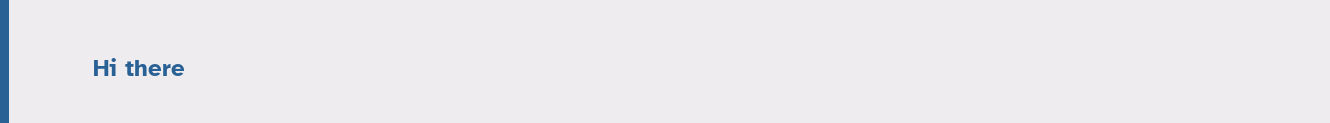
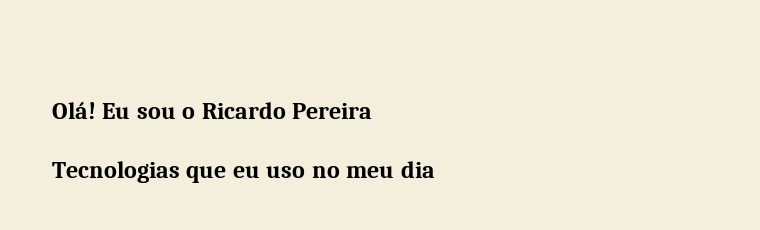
[93,58,185,76] Hi there -> [52,102,373,119] [52,161,435,183] Olá! Eu sou o Ricardo Pereira // Tecnologias que eu uso no meu dia

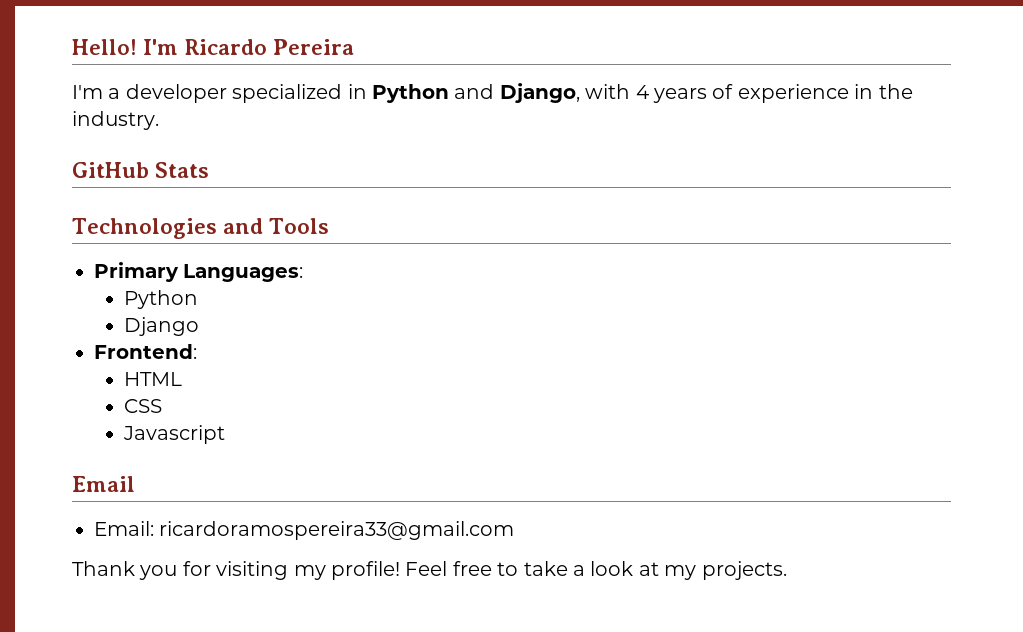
[52,102,373,119] [52,161,435,183] Olá! Eu sou o Ricardo Pereira // Tecnologias que eu uso no meu dia -> [72,39,355,55] [72,83,913,103] [72,111,159,130] [72,162,210,178] [72,218,330,239] [94,262,304,282] [124,290,199,309] [124,317,200,336] [94,344,197,359] [124,372,183,386] [124,399,163,413] [123,425,226,444] [72,476,135,492] [94,521,515,540] [72,561,787,580] Hello! I'm Ricardo Pereira // I'm a developer specialized in Python and Django, with 4 years of experience in the industry. // GitHub Stats // Technologies and Tools // Primary Languages: // Python // Django // Frontend: // HTML // CSS // Javascript // Email // Email: ricardoramospereira33@gmail.com // Thank you for visiting my profile! Feel free to take a look at my projects.

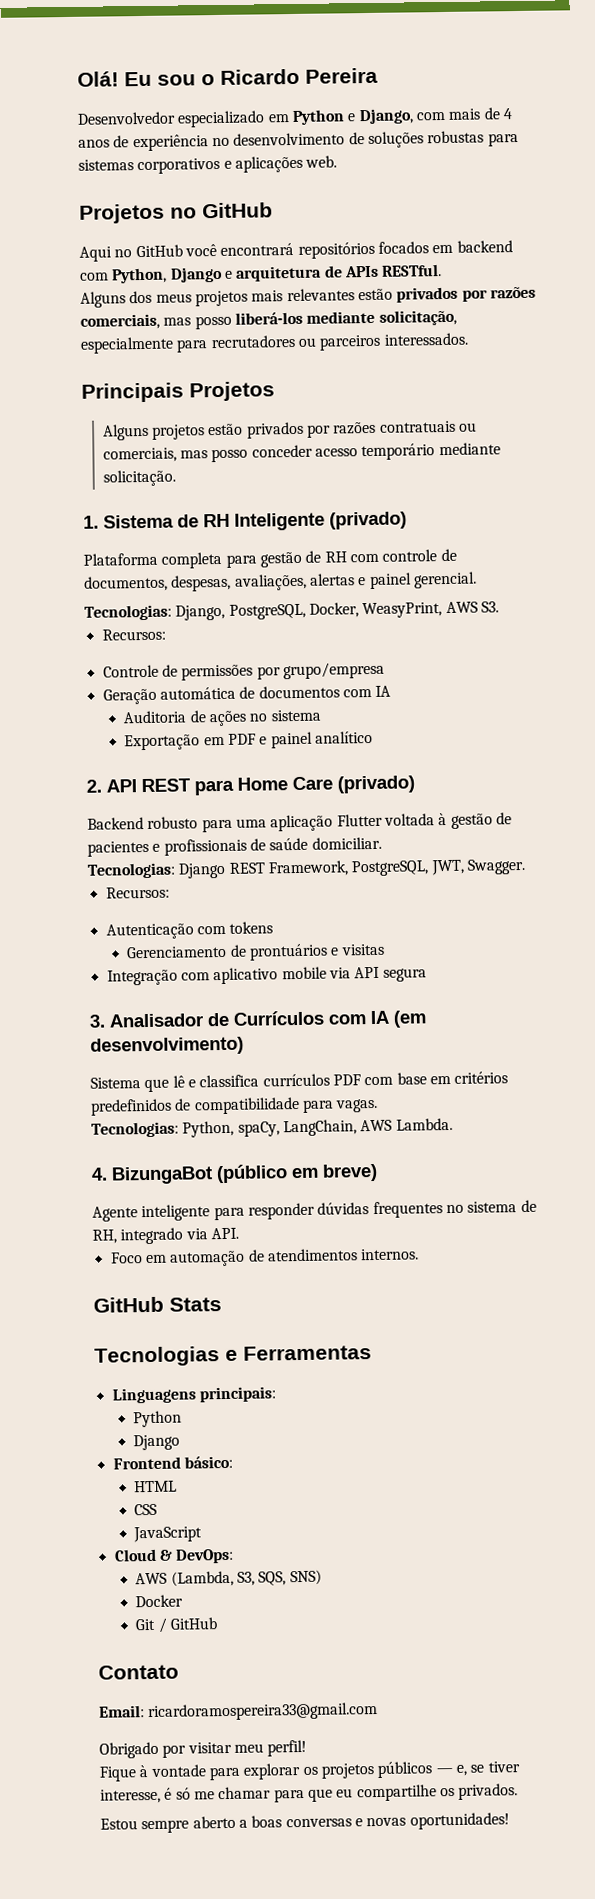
[72,39,355,55] [72,83,913,103] [72,111,159,130] [72,162,210,178] [72,218,330,239] [94,262,304,282] Hello! I'm Ricardo Pereira // I'm a developer specialized in Python and Django, with 4 years of experience in the industry. // GitHub Stats // Technologies and Tools // Primary Languages: -> [77,67,378,87] [77,107,513,128] [78,130,519,152] [78,155,338,175] [79,202,273,224] [79,240,513,262] [80,264,443,284] [80,286,536,308] [80,309,457,330] [80,332,468,354] [81,381,275,403] [102,420,477,441] [102,442,501,463] [102,469,176,487] [83,511,407,531] [83,548,457,569] [84,571,477,592] [84,601,499,621] [101,628,166,641] [102,661,385,681] [102,685,392,705] [123,709,321,727] [124,730,373,751] [86,775,415,796] [87,812,512,833] [87,836,382,857] [87,858,526,879] [105,886,170,899] [105,921,274,940] [126,943,385,961] [106,966,427,986] [89,1010,427,1028] [90,1036,244,1056] [90,1071,509,1093] [90,1096,379,1116] [91,1117,453,1138] [91,1163,378,1185] [92,1199,537,1222] [92,1227,239,1245] [110,1248,420,1267] [93,1296,222,1313] [94,1345,372,1367] [111,1386,276,1404] Olá! Eu sou o Ricardo Pereira // Desenvolvedor especializado em Python e Django, com mais de 4 anos de experiência no desenvolvimento de soluções robustas para sistemas corporativos e aplicações web. // Projetos no GitHub // Aqui no GitHub você encontrará repositórios focados em backend com Python, Django e arquitetura de APIs RESTful. // Alguns dos meus projetos mais relevantes estão privados por razões comerciais, mas posso liberá-los mediante solicitação, especialmente para recrutadores ou parceiros interessados. // Principais Projetos // Alguns projetos estão privados por razões contratuais ou comerciais, mas posso conceder acesso temporário mediante solicitação. // 1. Sistema de RH Inteligente (privado) // Plataforma completa para gestão de RH com controle de documentos, despesas, avaliações, alertas e painel gerencial. // Tecnologias: Django, PostgreSQL, Docker, WeasyPrint, AWS S3. // Recursos: // Controle de permissões por grupo/empresa // Geração automática de documentos com IA // Auditoria de ações no sistema // Exportação em PDF e painel analítico // 2. API REST para Home Care (privado) // Backend robusto para uma aplicação Flutter voltada à gestão de pacientes e profissionais de saúde domiciliar. // Tecnologias: Django REST Framework, PostgreSQL, JWT, Swagger. // Recursos: // Autenticação com tokens // Gerenciamento de prontuários e visitas // Integração com aplicativo mobile via API segura // 3. Analisador de Currículos com IA (em desenvolvimento) // Sistema que lê e classifica currículos PDF com base em critérios predefinidos de compatibilidade para vagas. // Tecnologias: Python, spaCy, LangChain, AWS Lambda. // 4. BizungaBot (público em breve) // Agente inteligente para responder dúvidas frequentes no sistema de RH, integrado via API. // Foco em automação de atendimentos internos. // GitHub Stats // Tecnologias e Ferramentas // Linguagens principais:
[94,344,197,359] Frontend: -> [112,1455,233,1470] Frontend básico:
[123,425,226,444] [72,476,135,492] [94,521,515,540] [72,561,787,580] Javascript // Email // Email: ricardoramospereira33@gmail.com // Thank you for visiting my profile! Feel free to take a look at my projects. -> [133,1526,203,1543] [113,1548,235,1564] [135,1569,322,1587] [135,1594,184,1608] [135,1617,218,1633] [98,1664,179,1680] [99,1701,379,1722] [99,1739,308,1759] [99,1761,520,1782] [100,1783,519,1804] [100,1812,510,1834] JavaScript // Cloud & DevOps: // AWS (Lambda, S3, SQS, SNS) // Docker // Git / GitHub // Contato // Email: ricardoramospereira33@gmail.com // Obrigado por visitar meu perfil! // Fique à vontade para explorar os projetos públicos — e, se tiver interesse, é só me chamar para que eu compartilhe os privados. // Estou sempre aberto a boas conversas e novas oportunidades!

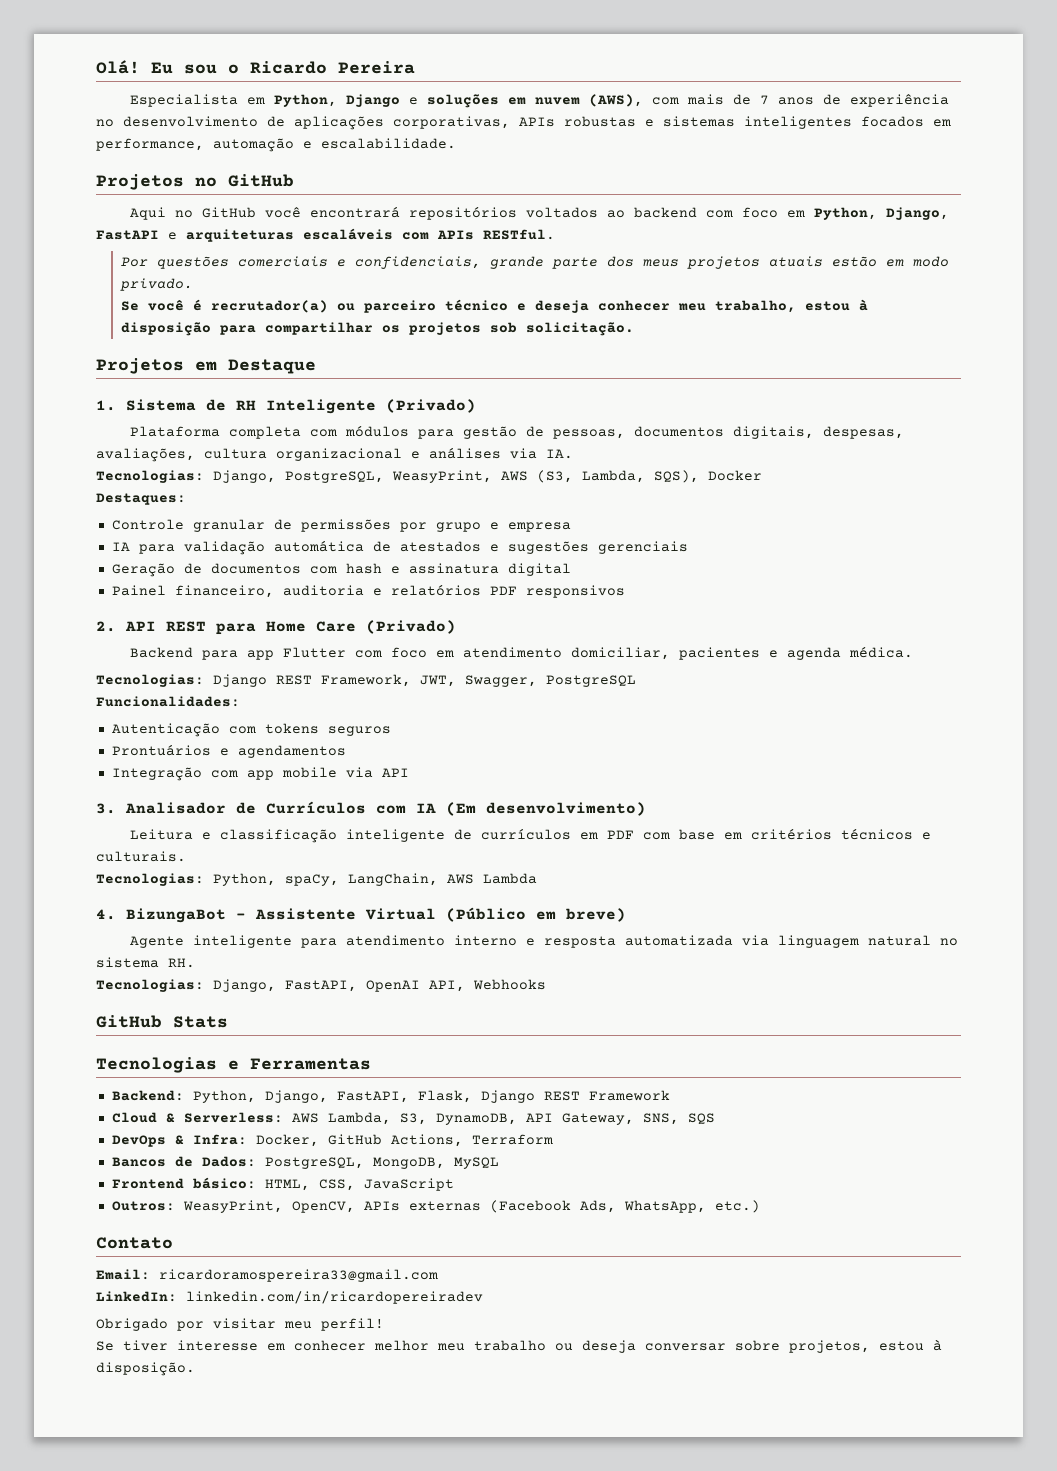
[77,108,414,128] Desenvolvedor especializado em Python e Django, -> [130,94,644,108] Especialista em Python, Django e soluções em nuvem (AWS),
[502,108,513,120] 4 -> [760,95,770,105] 7
[367,130,519,149] [78,155,338,175] soluções robustas para sistemas corporativos e aplicações web. -> [294,116,951,130] [96,138,456,152] aplicações corporativas, APIs robustas e sistemas inteligentes focados em performance, automação e escalabilidade.
[377,240,513,254] [80,264,443,284] [80,286,536,308] [80,309,457,330] [80,332,468,354] [81,381,275,403] [102,420,477,441] [102,442,501,463] [102,469,176,487] focados em backend com Python, Django e arquitetura de APIs RESTful. // Alguns dos meus projetos mais relevantes estão privados por razões comerciais, mas posso liberá-los mediante solicitação, especialmente para recrutadores ou parceiros interessados. // Principais Projetos // Alguns projetos estão privados por razões contratuais ou comerciais, mas posso conceder acesso temporário mediante solicitação. -> [526,207,950,220] [96,228,555,242] [120,256,949,269] [119,278,193,291] [120,299,868,313] [120,322,634,336] [96,358,316,374] voltados ao backend com foco em Python, Django, FastAPI e arquiteturas escaláveis com APIs RESTful. // Por questões comerciais e confidenciais, grande parte dos meus projetos atuais estão em modo privado. // Se você é recrutador(a) ou parceiro técnico e deseja conhecer meu trabalho, estou à disposição para compartilhar os projetos sob solicitação. // Projetos em Destaque
[329,511,407,530] (privado) -> [386,399,476,413] (Privado)
(223, 560) none -> [310,425,410,437] com módulos
[324,548,457,563] [84,571,477,592] RH com controle de documentos, despesas, avaliações, alertas e painel gerencial. -> [553,426,905,439] [96,447,573,462] pessoas, documentos digitais, despesas, avaliações, cultura organizacional e análises via IA.
[308,602,359,618] Docker, -> (384, 477) none
[480,601,499,613] [101,628,166,641] S3. // Recursos: -> [537,470,762,483] [96,493,186,505] (S3, Lambda, SQS), Docker // Destaques:
(159, 671) none -> [192,519,265,532] granular
[282,661,385,680] grupo/empresa -> [435,522,571,532] [111,540,688,555] grupo e empresa // IA para validação automática de atestados e sugestões gerenciais
[159,686,236,700] automática -> (175, 570) none
[375,685,392,697] [123,709,321,727] [124,730,373,751] IA // Auditoria de ações no sistema // Exportação em PDF e painel analítico -> [345,563,571,576] [111,584,625,598] hash e assinatura digital // Painel financeiro, auditoria e relatórios PDF responsivos
[337,775,415,794] (privado) -> [366,620,456,634] (Privado)
[147,812,512,833] [87,836,382,857] robusto para uma aplicação Flutter voltada à gestão de pacientes e profissionais de saúde domiciliar. -> [202,646,914,660] para app Flutter com foco em atendimento domiciliar, pacientes e agenda médica.
[351,858,526,877] [105,886,170,899] PostgreSQL, JWT, Swagger. // Recursos: -> [420,675,636,687] [96,696,240,707] JWT, Swagger, PostgreSQL // Funcionalidades:
[126,943,385,961] // Gerenciamento de prontuários e visitas -> [327,726,391,736] [111,744,346,758] seguros // Prontuários e agendamentos
[213,967,279,985] aplicativo -> [246,770,274,780] app
[382,968,427,982] segura -> (409, 772) none
[393,1010,427,1028] (em -> [446,802,476,816] (Em
[90,1073,330,1093] Sistema que lê e classifica currículos -> [130,828,599,843] Leitura e classificação inteligente de currículos em
[90,1096,379,1116] predefinidos de compatibilidade para vagas. -> [841,828,932,840] [96,851,186,862] técnicos e culturais.
[395,1117,453,1131] Lambda. -> [483,873,537,884] Lambda
[216,1164,288,1184] (público -> [236,907,526,922] – Assistente Virtual (Público
[247,1199,537,1220] [92,1227,239,1245] [110,1248,420,1267] responder dúvidas frequentes no sistema de RH, integrado via API. // Foco em automação de atendimentos internos. -> [346,935,959,948] [96,957,195,968] [96,979,546,992] atendimento interno e resposta automatizada via linguagem natural no sistema RH. // Tecnologias: Django, FastAPI, OpenAI API, Webhooks
[111,1386,276,1404] [133,1410,183,1428] [133,1434,181,1451] Linguagens principais: // Python // Django -> [111,1090,670,1103] [111,1112,715,1125] [111,1134,553,1147] [111,1156,499,1169] Backend: Python, Django, FastAPI, Flask, Django REST Framework // Cloud & Serverless: AWS Lambda, S3, DynamoDB, API Gateway, SNS, SQS // DevOps & Infra: Docker, GitHub Actions, Terraform // Bancos de Dados: PostgreSQL, MongoDB, MySQL
[134,1480,178,1493] [134,1503,158,1516] // HTML // CSS // -> [264,1179,355,1191] HTML, CSS,
[113,1548,235,1564] [135,1569,322,1587] [135,1594,184,1608] [135,1617,218,1633] Cloud & DevOps: // AWS (Lambda, S3, SQS, SNS) // Docker // Git / GitHub -> [111,1200,760,1213] Outros: WeasyPrint, OpenCV, APIs externas (Facebook Ads, WhatsApp, etc.)
(379, 1711) none -> [96,1291,483,1304] // LinkedIn: linkedin.com/in/ricardopereiradev
[99,1761,520,1782] [100,1783,519,1804] [100,1812,510,1834] Fique à vontade para explorar os projetos públicos — e, se tiver interesse, é só me chamar para que eu compartilhe os privados. // Estou sempre aberto a boas conversas e novas oportunidades! -> [96,1339,942,1353] [96,1362,195,1376] Se tiver interesse em conhecer melhor meu trabalho ou deseja conversar sobre projetos, estou à disposição.

